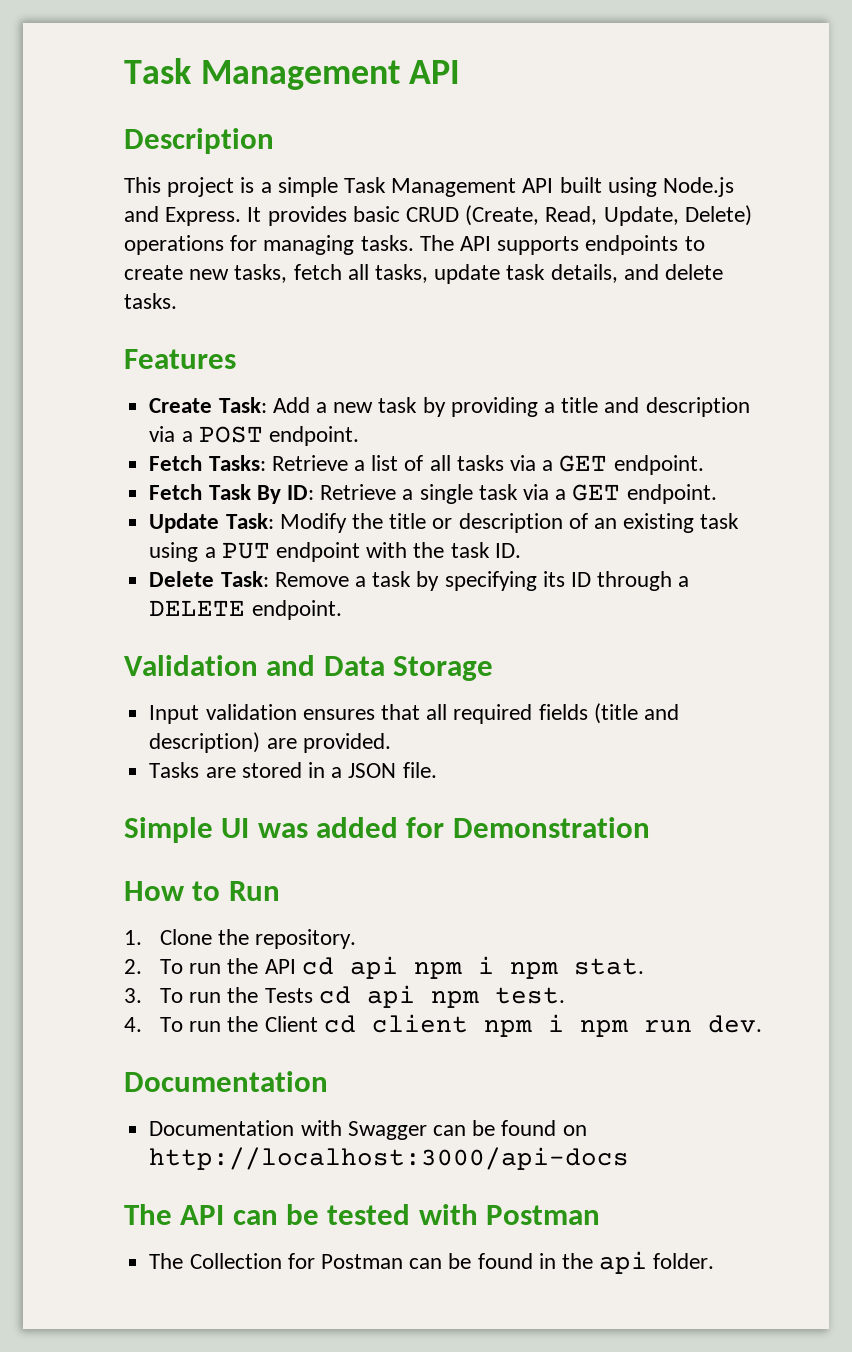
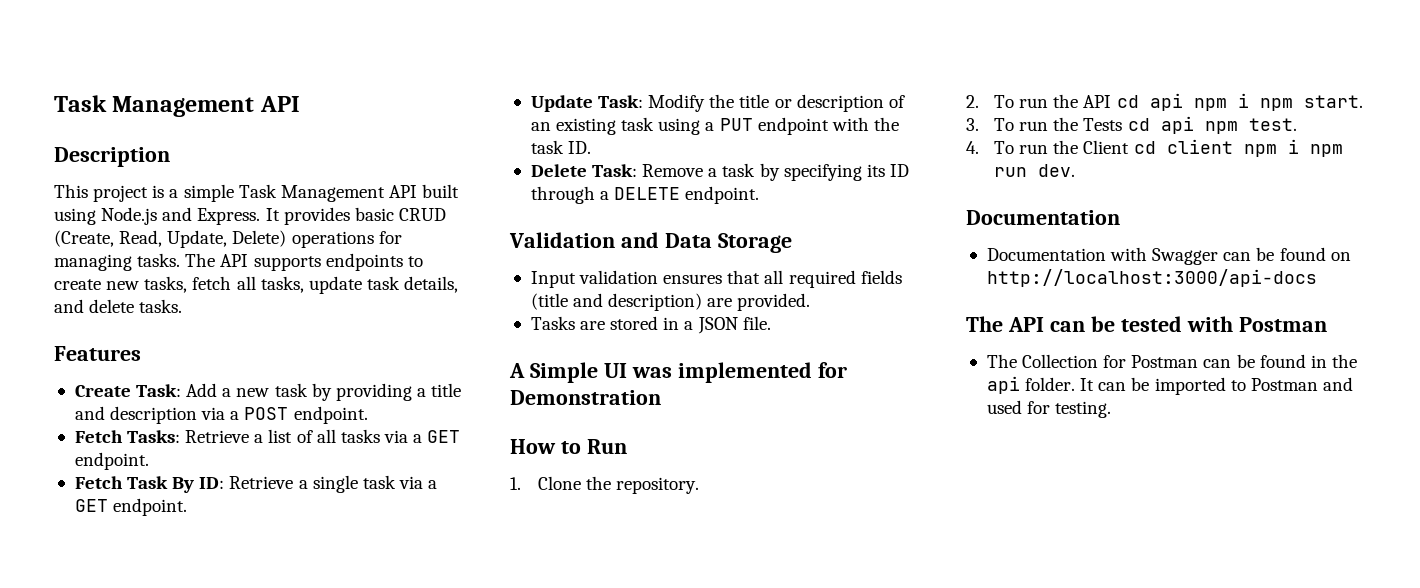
(437, 770) none -> [509,363,525,378] A
[316,817,399,838] added -> [677,362,812,383] implemented
[573,958,644,975] stat. -> [1303,95,1363,108] start.
(715, 1261) none -> [1080,377,1353,395] [986,400,1112,418] It can be imported to Postman and used for testing.

